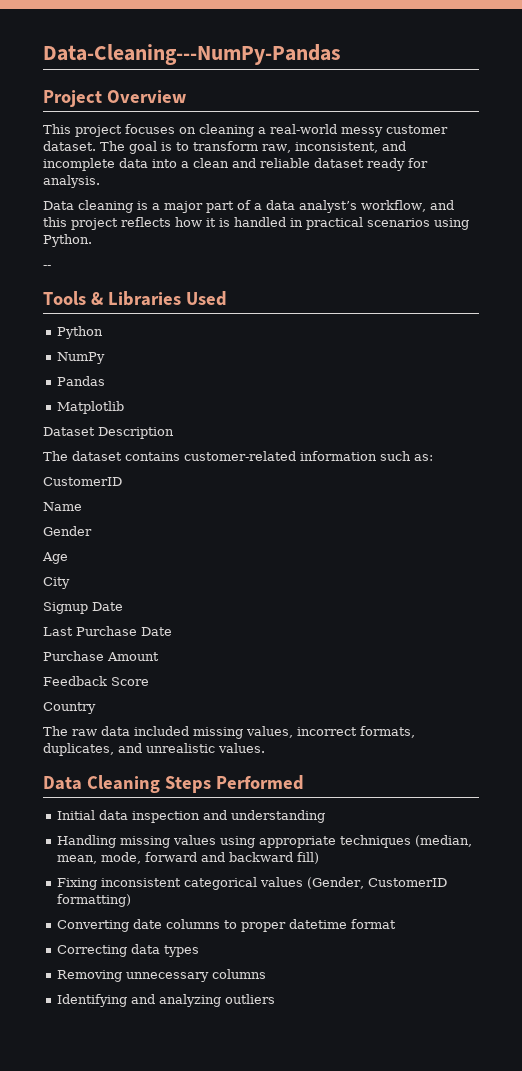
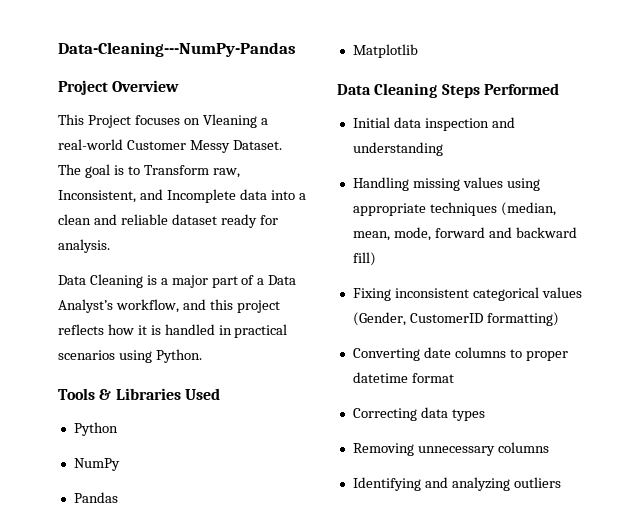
[75,125,122,137] project -> [87,115,131,128] Project
[199,124,254,137] cleaning -> [202,114,257,128] Vleaning
[341,125,448,137] [43,141,96,151] messy customer dataset. -> [126,140,282,153] Customer Messy Dataset.
[193,141,406,153] [43,158,115,171] transform raw, inconsistent, and incomplete -> [143,165,240,178] [58,189,236,203] Transform raw, Inconsistent, and Incomplete
[78,200,133,213] cleaning -> [89,274,143,288] Cleaning
[266,200,357,213] data analyst’s -> [268,275,297,285] [58,299,113,313] Data Analyst’s
[43,265,51,269] // -- -> (202, 356) none
[43,427,174,439] [43,451,433,461] [43,477,122,486] [43,502,82,511] [43,526,92,536] [42,552,68,564] [43,577,70,589] [43,602,123,614] [43,626,172,636] [43,651,159,661] [43,676,149,686] [43,702,96,714] [43,726,415,739] [43,743,265,756] // Dataset Description // The dataset contains customer-related information such as: // CustomerID // Name // Gender // Age // City // Signup Date // Last Purchase Date // Purchase Amount // Feedback Score // Country // The raw data included missing values, incorrect formats, duplicates, and unrealistic values. -> (418, 51) none

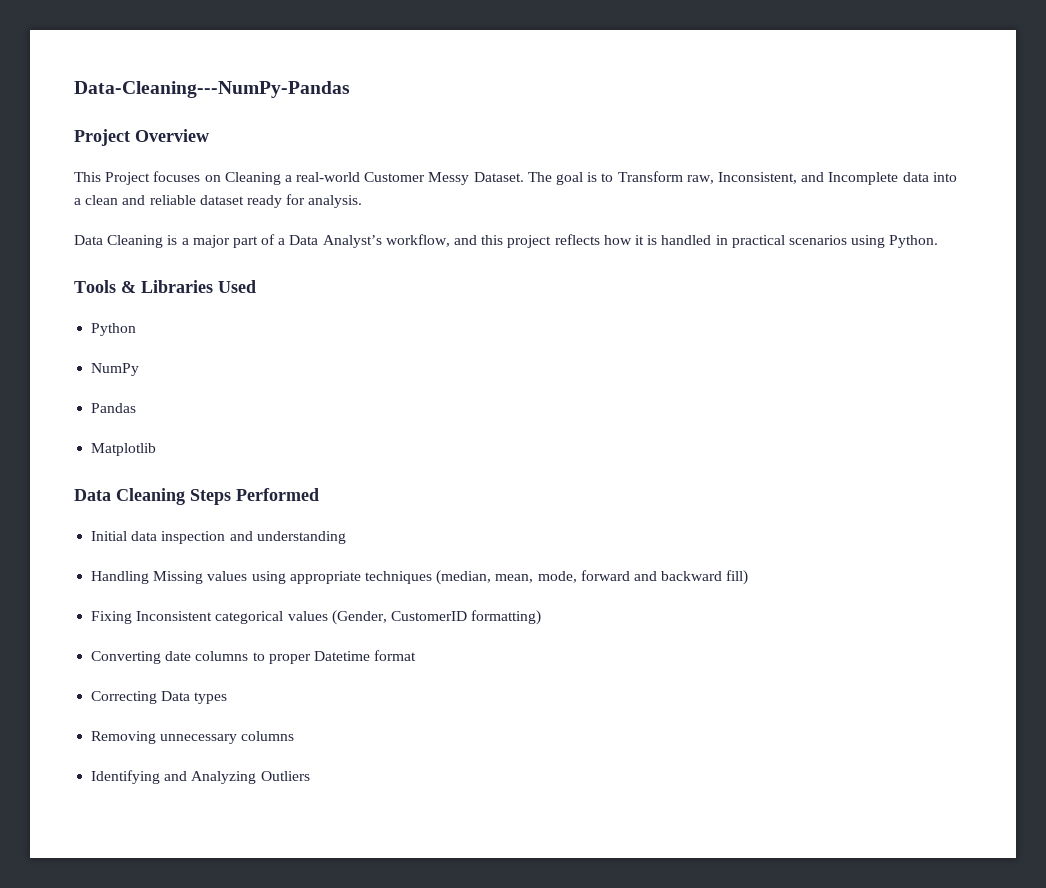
[202,114,257,128] Vleaning -> [224,172,281,185] Cleaning
[412,178,460,191] missing -> [153,571,204,584] Missing
[394,288,469,298] inconsistent -> [136,611,213,621] Inconsistent
[352,372,408,383] datetime -> [313,651,370,661] Datetime
[420,407,448,418] data -> [161,691,191,701] Data
[451,477,561,491] analyzing outliers -> [191,771,310,784] Analyzing Outliers

